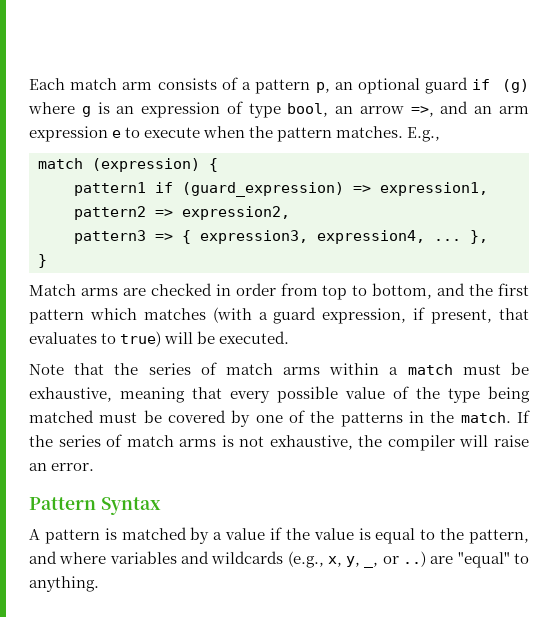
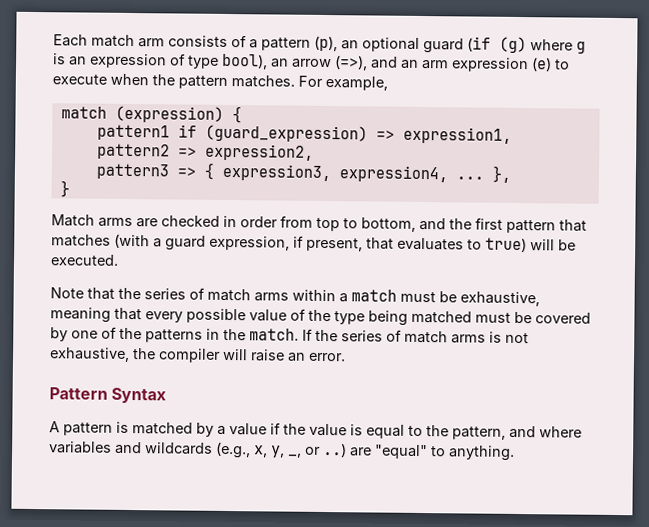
[315,82,330,93] p, -> [314,35,338,52] (p),
[472,79,491,90] if -> [467,36,491,52] (if
[287,103,329,117] bool, -> [221,53,268,70] bool),
[410,106,434,117] =>, -> [334,55,368,71] (=>),
[112,130,122,138] e -> [531,57,552,72] (e)
[407,127,441,142] E.g., -> [298,75,388,91] For example,
[89,308,137,320] which -> [559,219,587,232] that

